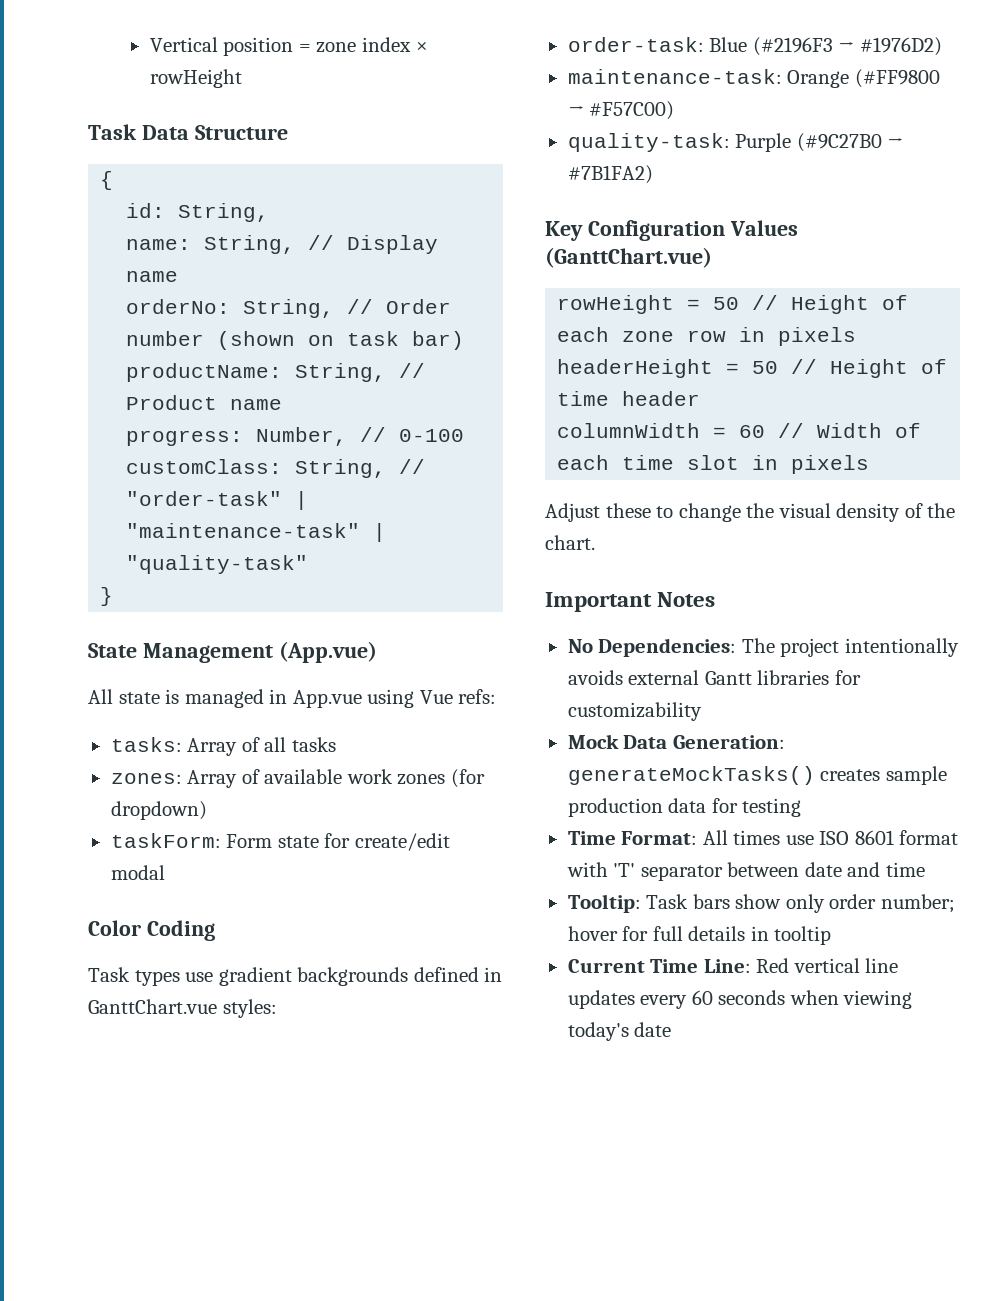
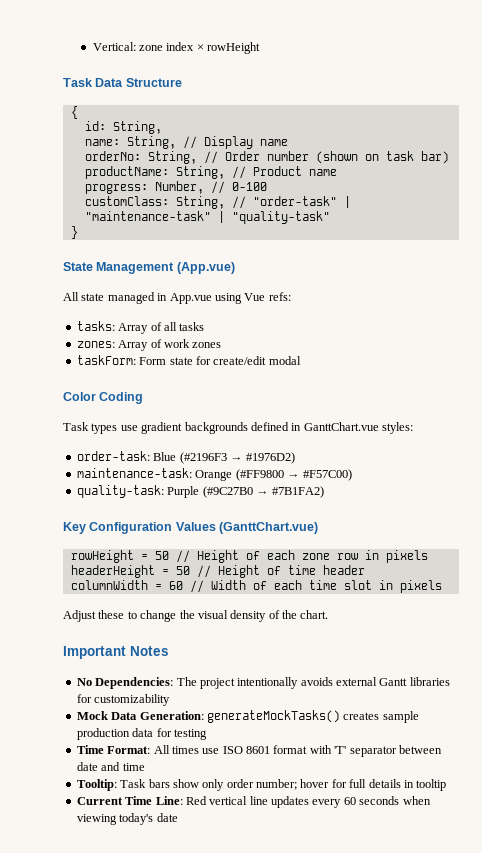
[149,37,311,56] Vertical position = -> [92,42,136,51] Vertical:
[165,689,180,704] is -> (105, 297) none
[264,769,343,784] available -> (162, 343) none
[450,769,485,788] [110,801,207,820] (for dropdown) -> (222, 345) none

